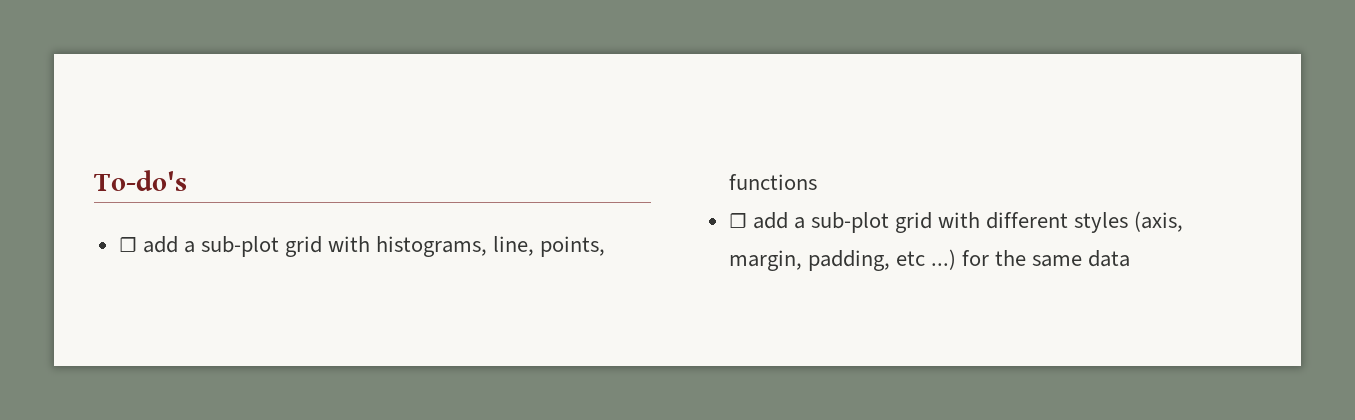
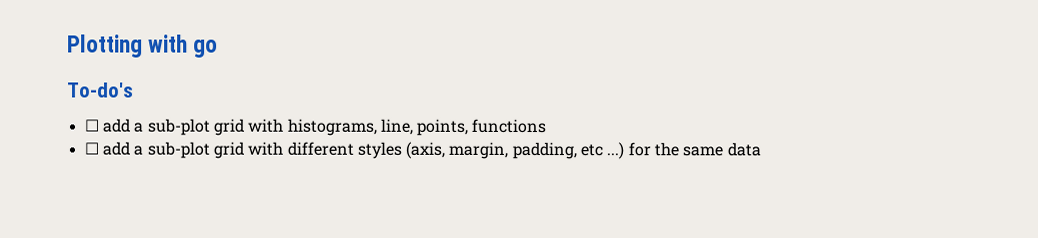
(94, 180) none -> [67,34,219,58] Plotting with go //

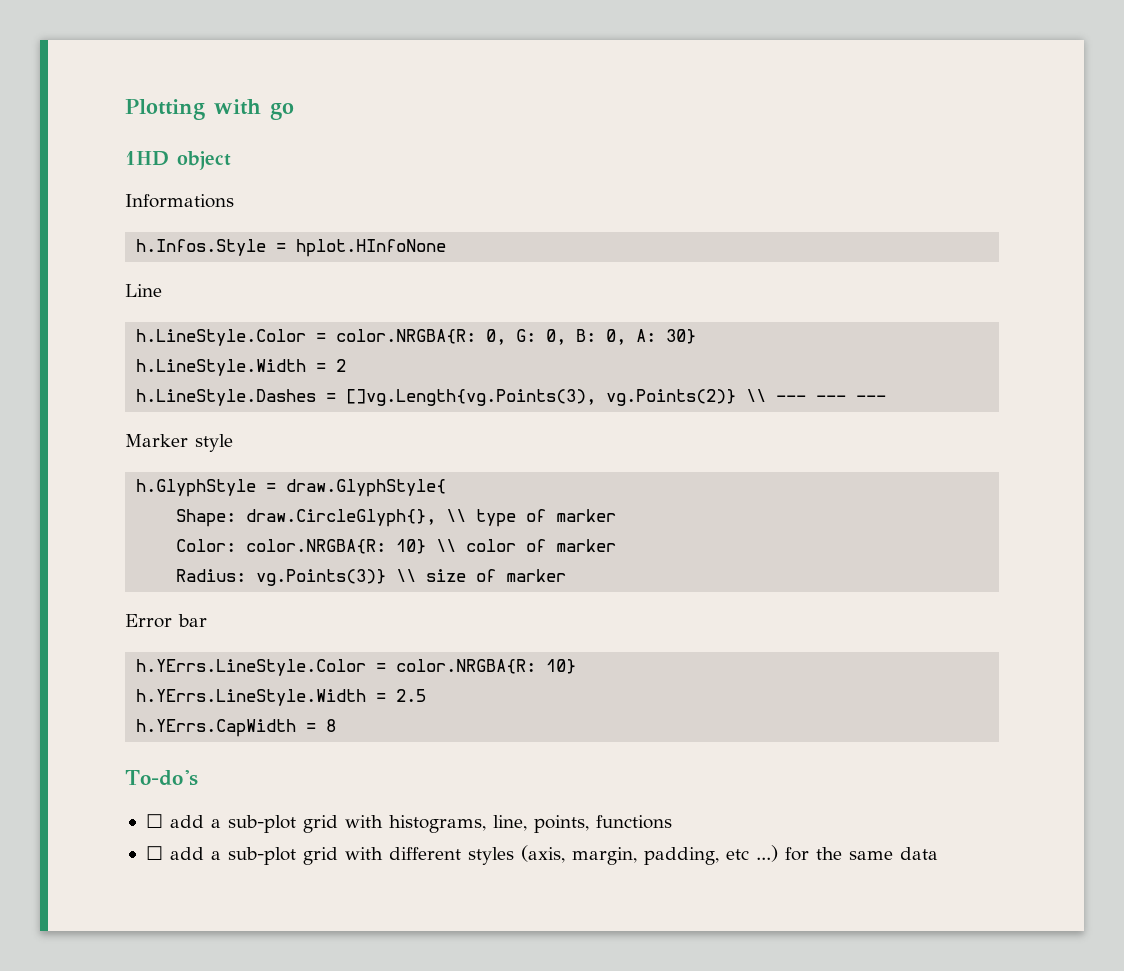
(219, 48) none -> [125,151,231,170] [125,194,234,208] [136,239,447,257] [125,284,162,297] [136,329,697,346] [136,359,347,376] [136,389,887,406] [125,434,233,452] [136,479,447,497] [176,509,617,527] [176,539,617,554] [176,569,567,586] [125,614,207,628] [136,659,577,676] [136,689,427,706] [136,719,337,737] // 1HD object // Informations // h.Infos.Style = hplot.HInfoNone // Line // h.LineStyle.Color = color.NRGBA{R: 0, G: 0, B: 0, A: 30} // h.LineStyle.Width = 2 // h.LineStyle.Dashes = []vg.Length{vg.Points(3), vg.Points(2)} \\ --- --- --- // Marker style // h.GlyphStyle = draw.GlyphStyle{ // Shape: draw.CircleGlyph{}, \\ type of marker // Color: color.NRGBA{R: 10} \\ color of marker // Radius: vg.Points(3)} \\ size of marker // Error bar // h.YErrs.LineStyle.Color = color.NRGBA{R: 10} // h.YErrs.LineStyle.Width = 2.5 // h.YErrs.CapWidth = 8

